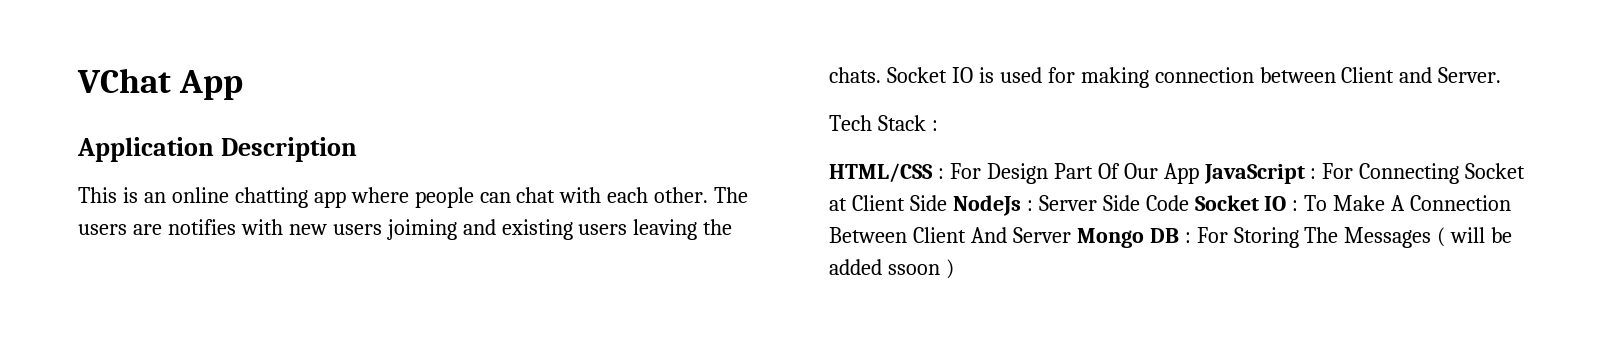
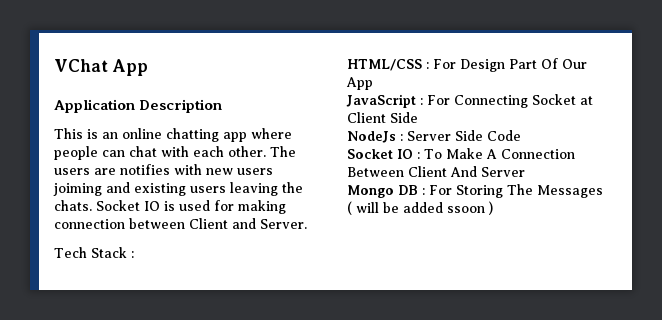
(1199, 173) none -> (373, 83) //
(947, 203) none -> (418, 117) //
(1189, 203) none -> (521, 135) //
(1071, 235) none -> (525, 172) //

